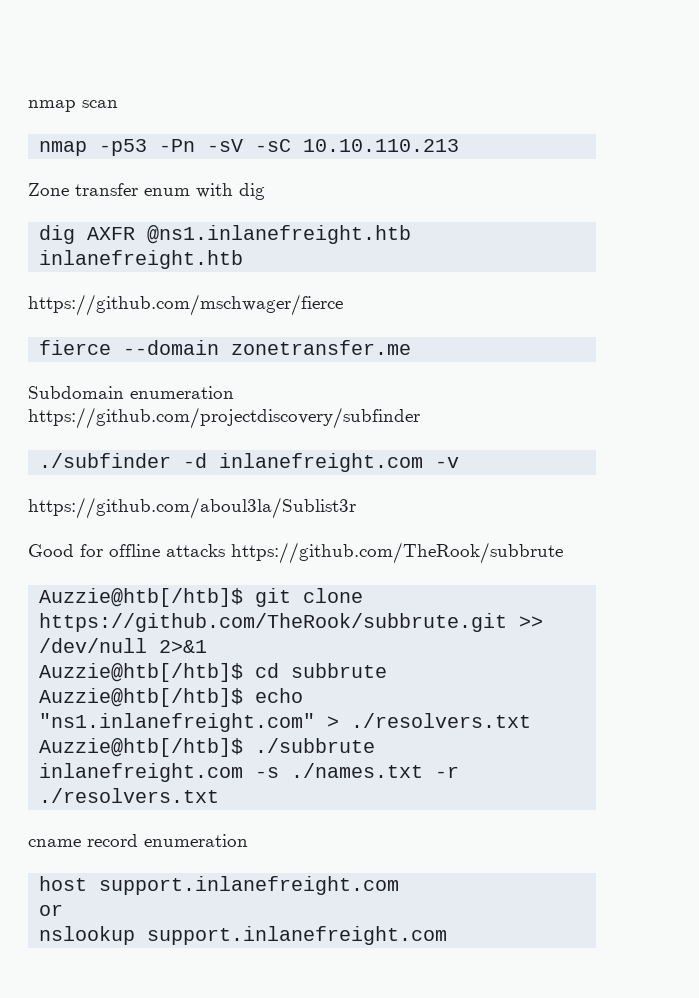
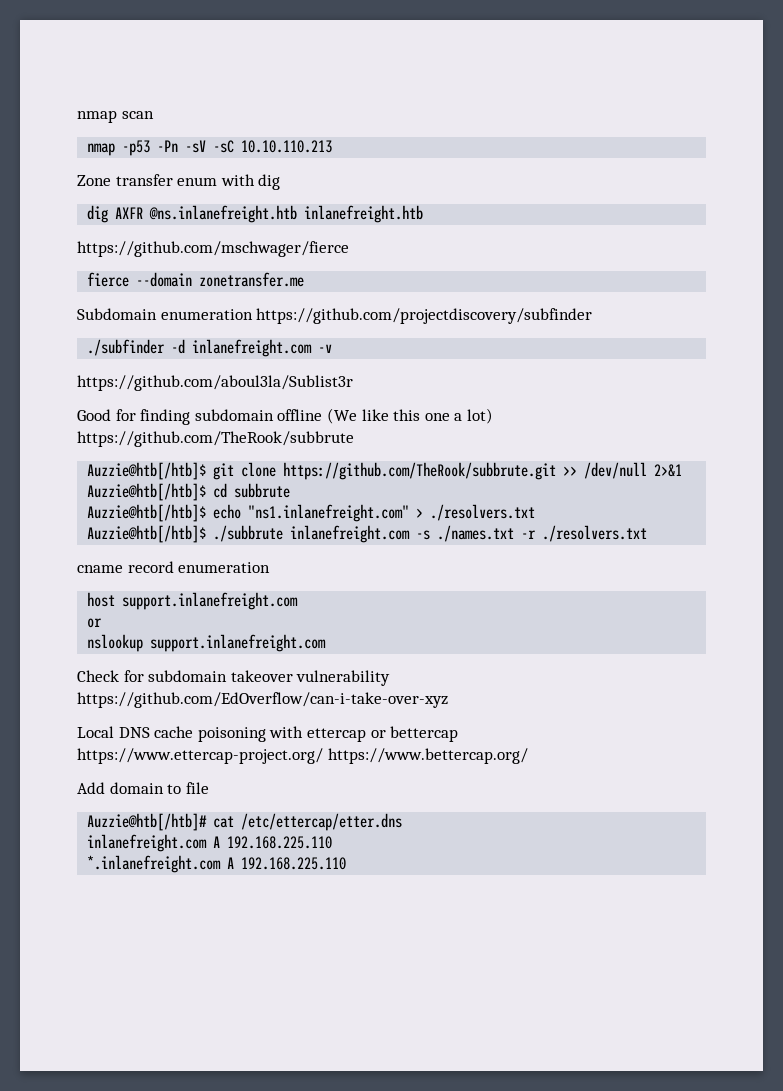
[147,225,412,244] @ns1.inlanefreight.htb -> [149,205,298,223] @ns.inlanefreight.htb
[109,544,225,557] offline attacks -> [140,408,493,425] finding subdomain offline (We like this one a lot)
(448, 935) none -> [77,670,391,686] [77,692,448,708] [77,726,459,742] [77,748,528,764] [77,782,209,794] [87,813,403,831] [87,834,333,852] [87,855,347,873] // Check for subdomain takeover vulnerability https://github.com/EdOverflow/can-i-take-over-xyz // Local DNS cache poisoning with ettercap or bettercap https://www.ettercap-project.org/ https://www.bettercap.org/ // Add domain to file // Auzzie@htb[/htb]# cat /etc/ettercap/etter.dns // inlanefreight.com A 192.168.225.110 // *.inlanefreight.com A 192.168.225.110

